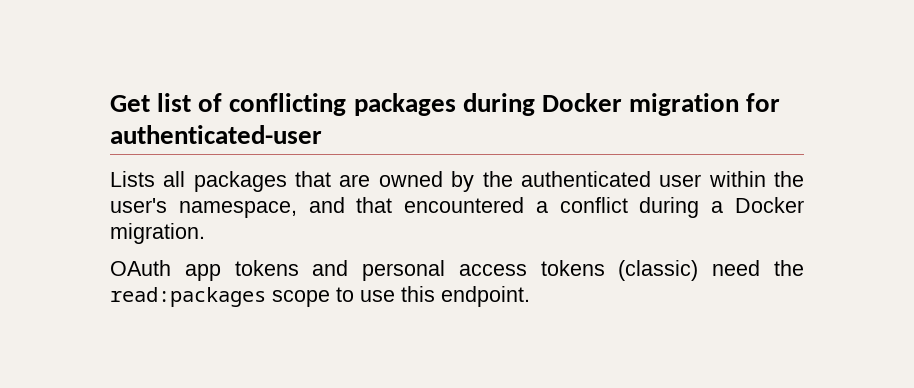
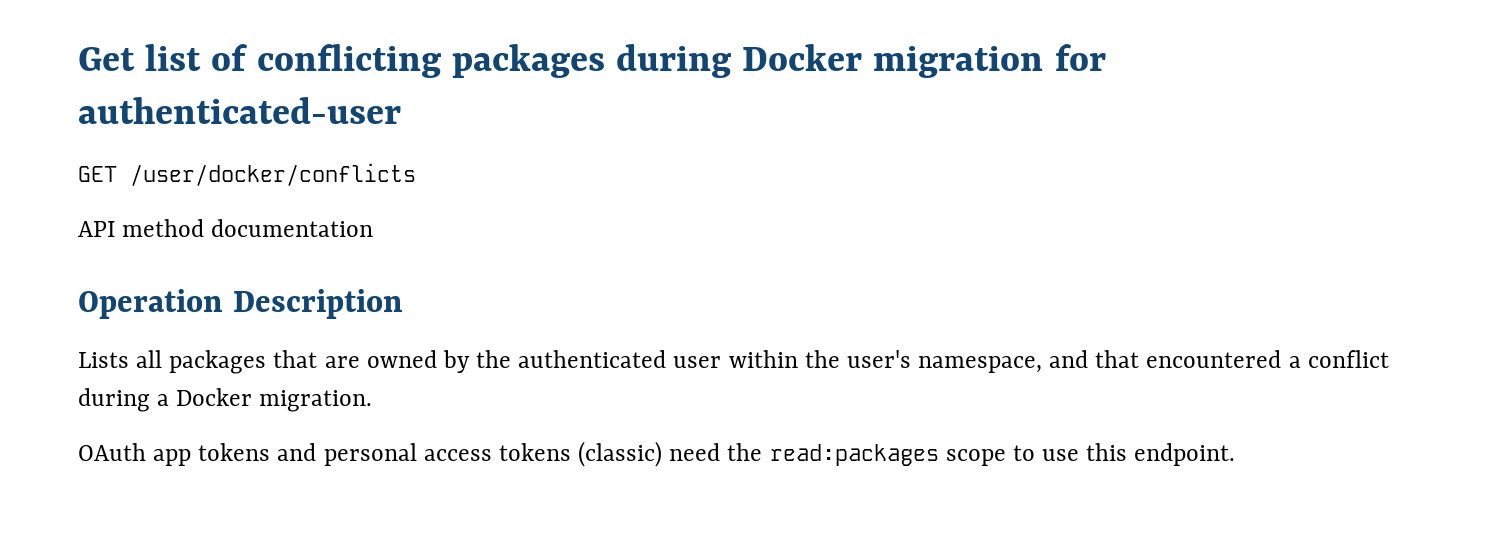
(322, 134) none -> [78,163,416,186] [78,219,374,237] [78,289,403,319] // GET /user/docker/conflicts // API method documentation // Operation Description

